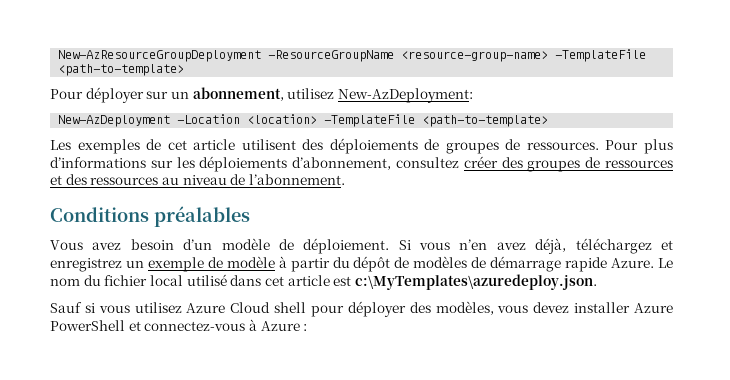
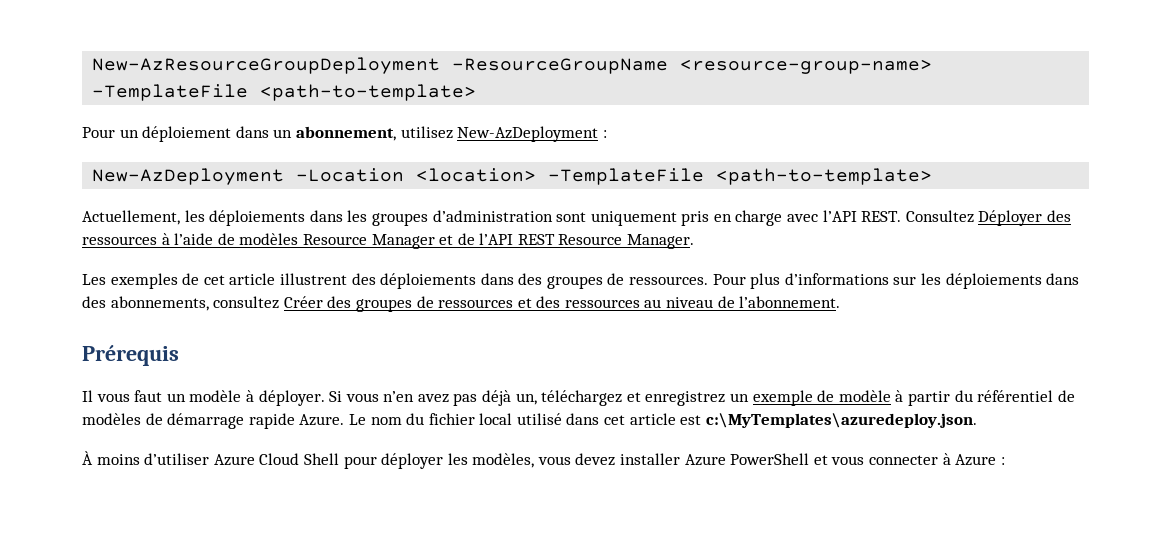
[85,87,169,103] déployer sur -> [119,126,269,142] un déploiement dans
[337,88,473,103] New-AzDeployment: -> [457,126,607,142] New-AzDeployment :
(549, 121) none -> [82,210,1072,226] [82,233,695,249] // Actuellement, les déploiements dans les groupes d’administration sont uniquement pris en charge avec l’API REST. Consultez Déployer des ressources à l’aide de modèles Resource Manager et de l’API REST Resource Manager.
[241,139,296,150] utilisent -> [279,273,347,285] illustrent
[424,139,440,150] de -> [480,273,543,285] dans des
[292,156,498,170] d’abonnement, consultez créer -> [1046,273,1080,285] [82,296,323,311] dans des abonnements, consultez Créer
[50,206,250,227] [50,238,390,254] Conditions préalables // Vous avez besoin d’un modèle de déploiement. -> [82,345,179,366] [82,390,325,406] Prérequis // Il vous faut un modèle à déployer.
[535,238,567,254] déjà, -> [453,390,537,406] pas déjà un,
[353,256,391,272] dépôt -> [977,390,1054,402] référentiel
[50,302,182,313] Sauf si vous utilisez -> [82,451,210,465] À moins d’utiliser
[274,302,307,313] shell -> [303,453,339,465] Shell
[409,302,431,313] des -> [447,453,468,465] les
[144,321,246,331] connectez-vous -> [831,455,939,465] vous connecter

